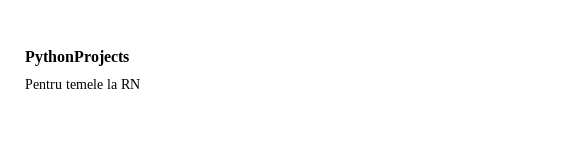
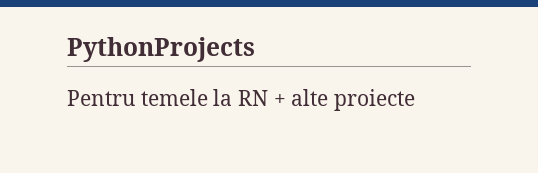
(140, 84) none -> [273,89,416,111] + alte proiecte

